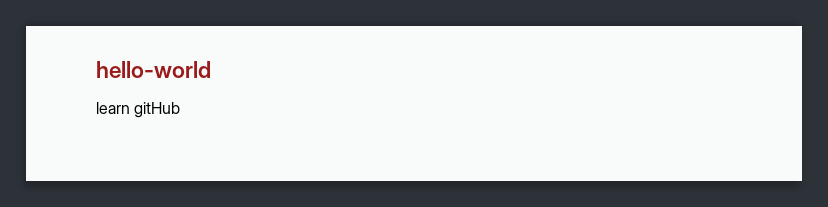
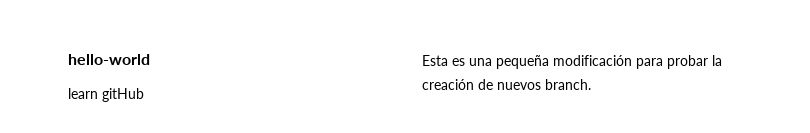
(181, 110) none -> [422,55,722,69] [422,79,591,90] // Esta es una pequeña modificación para probar la creación de nuevos branch.

